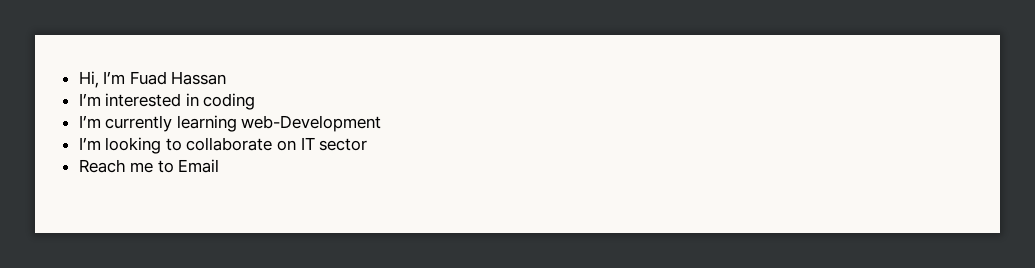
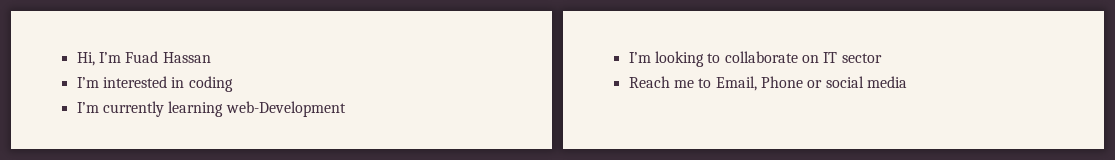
[178,159,220,173] Email -> [715,76,907,91] Email, Phone or social media

